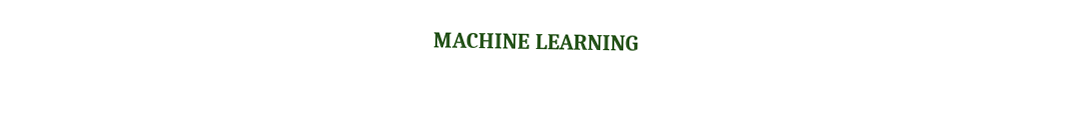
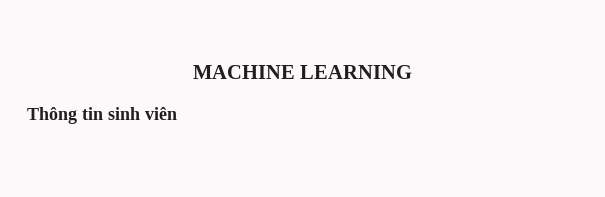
(639, 42) none -> [27,107,177,124] // Thông tin sinh viên

